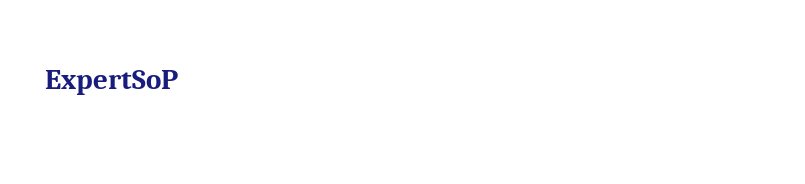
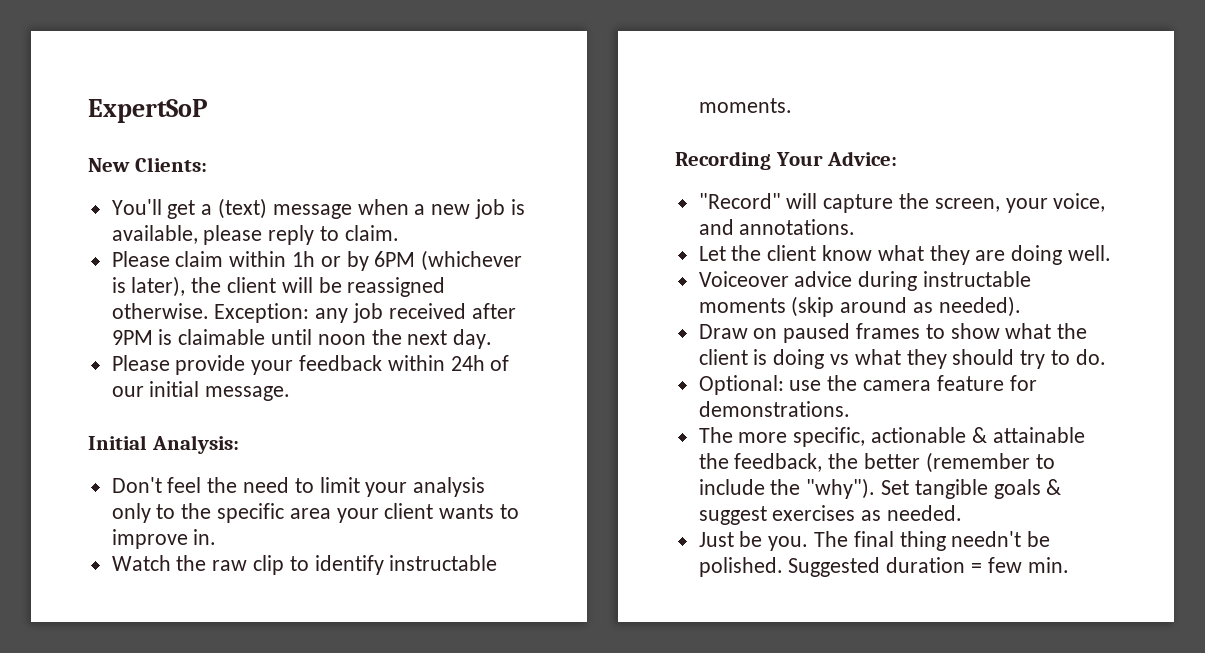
(178, 82) none -> [88,157,207,172] [111,198,525,219] [111,225,399,245] [111,250,523,271] [111,276,446,297] [111,303,516,323] [111,329,493,349] [111,355,510,375] [111,381,291,401] [88,435,239,454] [111,477,486,497] [111,503,520,523] [111,529,217,549] [111,555,498,575] [698,98,792,113] [675,151,898,170] [698,193,1106,213] [698,219,856,235] [698,245,1112,265] [698,271,1032,291] [698,296,1021,317] [698,323,1088,343] [698,349,1106,369] [698,375,1037,395] [698,401,850,417] [698,427,1085,447] [698,452,1055,473] [698,478,1062,499] [698,505,963,525] [698,531,1051,551] [698,557,1069,577] // New Clients: // You'll get a (text) message when a new job is available, please reply to claim. // Please claim within 1h or by 6PM (whichever is later), the client will be reassigned otherwise. Exception: any job received after 9PM is claimable until noon the next day. // Please provide your feedback within 24h of our initial message. // Initial Analysis: // Don't feel the need to limit your analysis only to the specific area your client wants to improve in. // Watch the raw clip to identify instructable moments. // Recording Your Advice: // "Record" will capture the screen, your voice, and annotations. // Let the client know what they are doing well. // Voiceover advice during instructable moments (skip around as needed). // Draw on paused frames to show what the client is doing vs what they should try to do. // Optional: use the camera feature for demonstrations. // The more specific, actionable & attainable the feedback, the better (remember to include the "why"). Set tangible goals & suggest exercises as needed. // Just be you. The final thing needn't be polished. Suggested duration = few min.

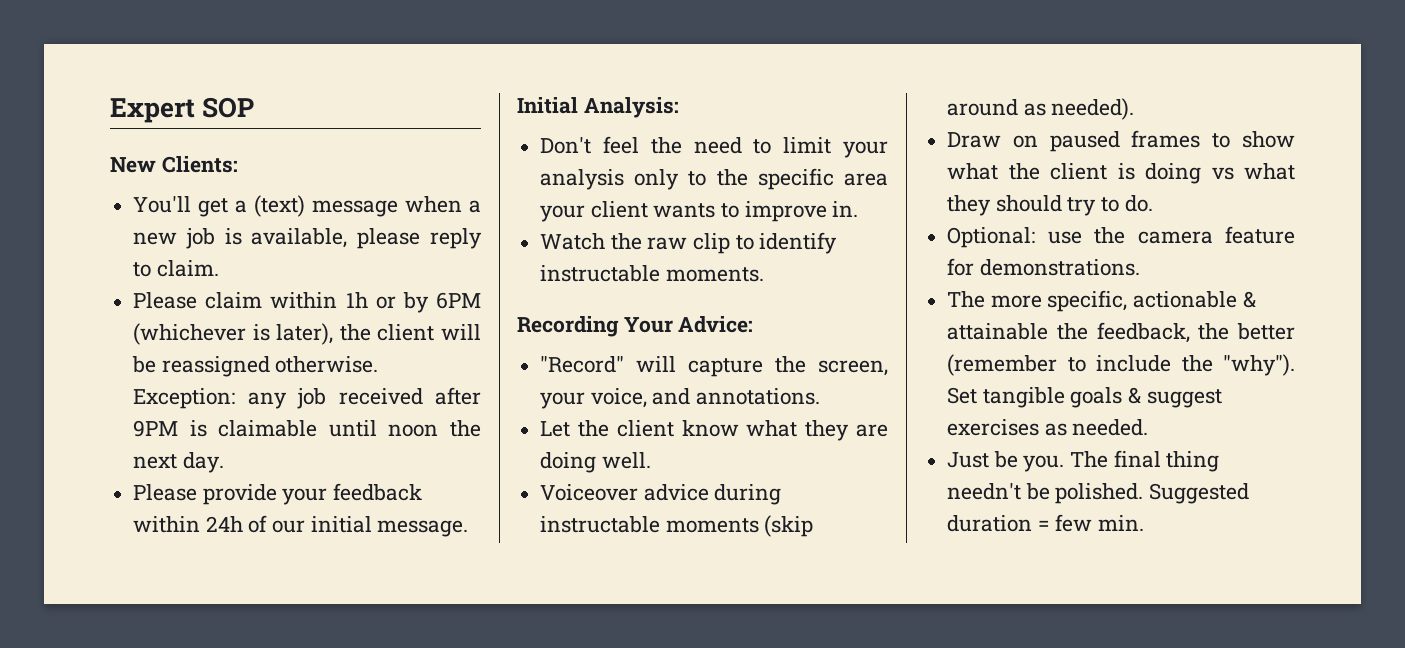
[88,99,207,123] ExpertSoP -> [110,97,255,123] Expert SOP

